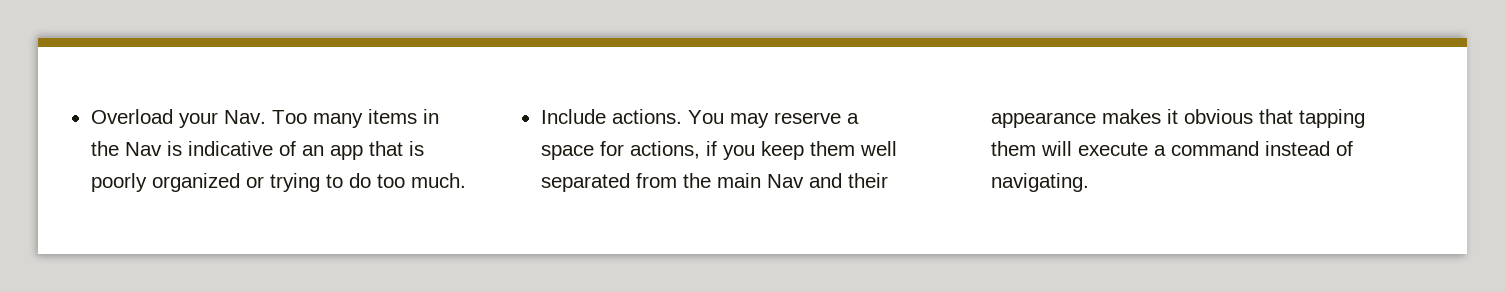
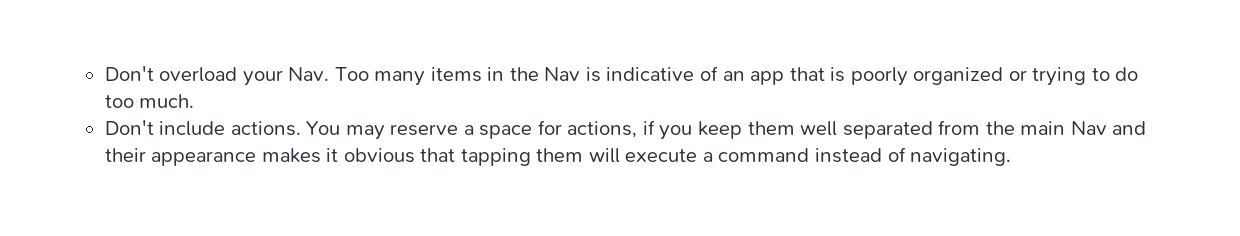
[90,109,173,124] Overload -> [104,66,238,82] Don't overload
[540,109,606,124] Include -> [104,120,226,136] Don't include

